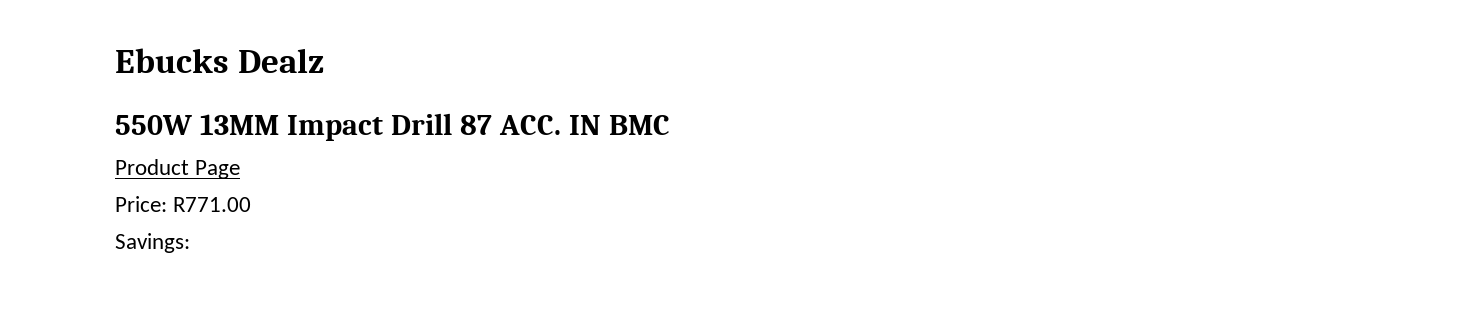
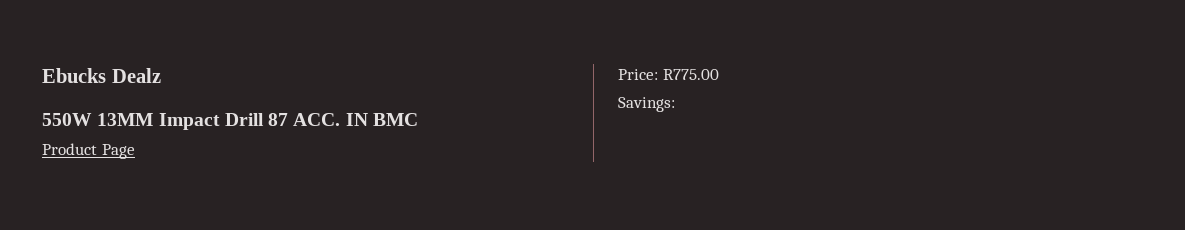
[173,197,252,212] R771.00 -> [662,69,719,80] R775.00

